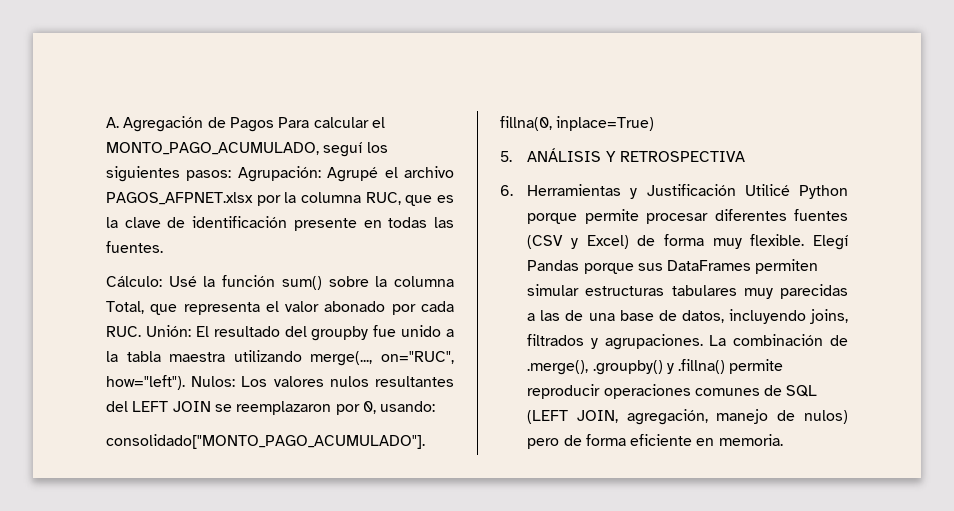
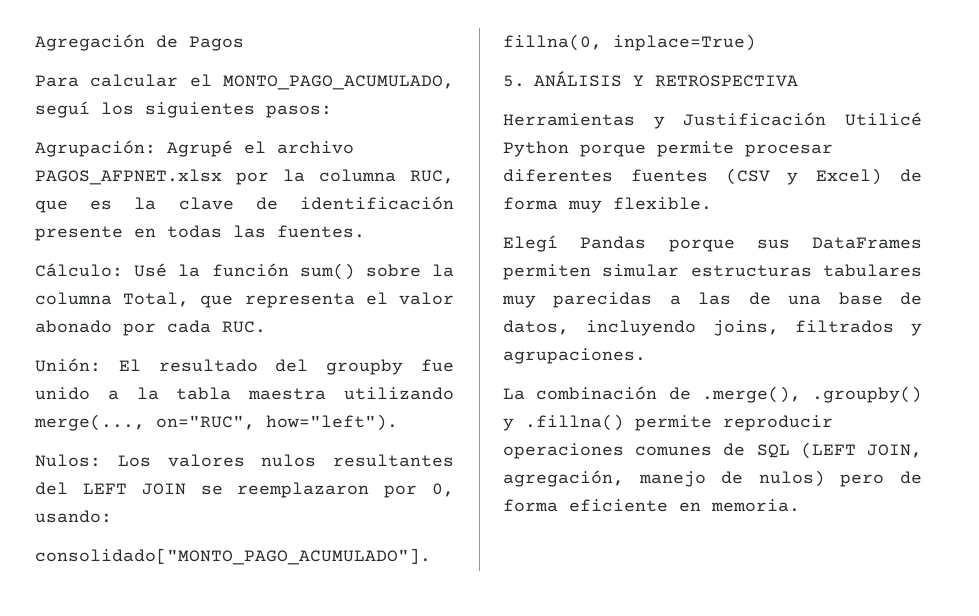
[106,117,119,128] A. -> (35, 42) none
(274, 124) none -> (244, 43) //
(232, 175) none -> (332, 111) //
(141, 331) none -> (266, 327) //
(185, 382) none -> (398, 422) //
[500,185,513,196] 6. -> (798, 81) none
(805, 240) none -> (712, 203) //
(703, 342) none -> (646, 356) //

